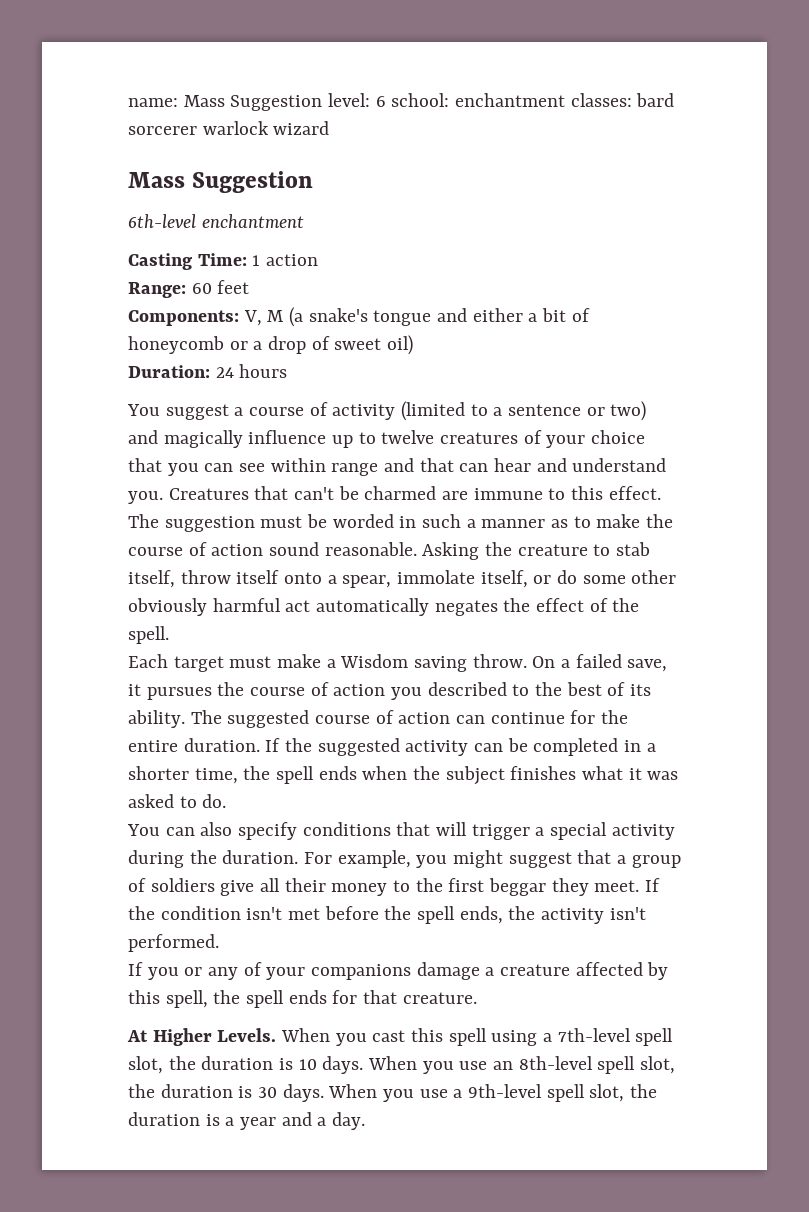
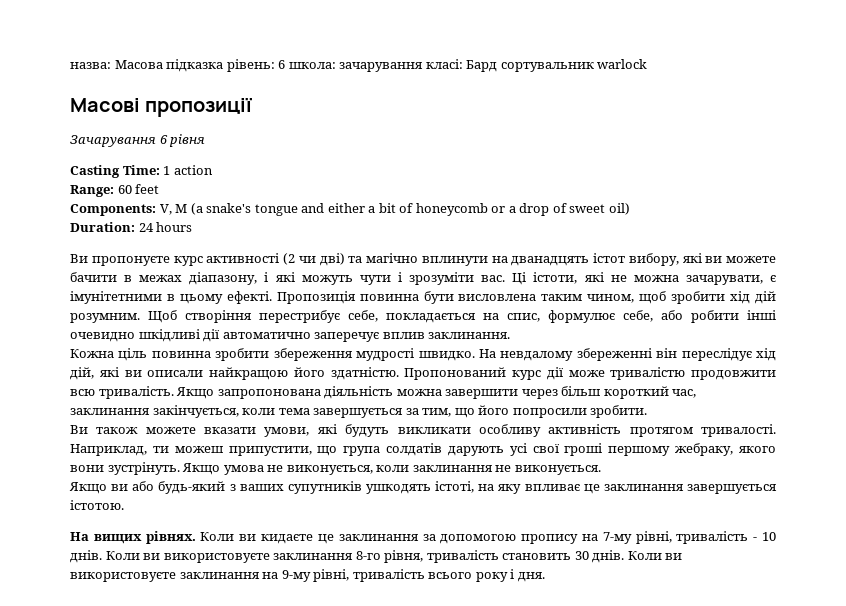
[128,93,675,111] [128,121,330,135] [128,171,314,193] [128,214,304,228] name: Mass Suggestion level: 6 school: enchantment classes: bard sorcerer warlock wizard // Mass Suggestion // 6th-level enchantment -> [70,59,648,72] [70,98,253,117] [70,134,206,147] назва: Масова підказка рівень: 6 школа: зачарування класі: Бард сортувальник warlock // Масові пропозиції // Зачарування 6 рівня
[127,401,647,421] [128,430,646,448] [128,458,667,476] [128,486,661,504] [128,514,674,532] [128,542,651,560] [128,570,677,588] [128,598,640,616] [128,626,169,644] [128,654,668,672] [128,682,652,700] [128,710,629,728] [128,738,656,756] [128,766,679,785] [128,794,227,808] [127,822,675,840] [128,850,681,868] [128,878,661,896] [128,906,646,924] [128,934,219,952] [128,962,669,980] [128,990,477,1008] [127,1028,674,1046] [128,1056,676,1074] [128,1084,658,1102] [128,1112,366,1130] You suggest a course of activity (limited to a sentence or two) and magically influence up to twelve creatures of your choice that you can see within range and that can hear and understand you. Creatures that can't be charmed are immune to this effect. The suggestion must be worded in such a manner as to make the course of action sound reasonable. Asking the creature to stab itself, throw itself onto a spear, immolate itself, or do some other obviously harmful act automatically negates the effect of the spell. // Each target must make a Wisdom saving throw. On a failed save, it pursues the course of action you described to the best of its ability. The suggested course of action can continue for the entire duration. If the suggested activity can be completed in a shorter time, the spell ends when the subject finishes what it was asked to do. // You can also specify conditions that will trigger a special activity during the duration. For example, you might suggest that a group of soldiers give all their money to the first beggar they meet. If the condition isn't met before the spell ends, the activity isn't performed. // If you or any of your companions damage a creature affected by this spell, the spell ends for that creature. // At Higher Levels. When you cast this spell using a 7th-level spell slot, the duration is 10 days. When you use an 8th-level spell slot, the duration is 30 days. When you use a 9th-level spell slot, the duration is a year and a day. -> [70,253,776,266] [70,272,777,285] [70,291,776,304] [70,310,776,323] [70,329,511,342] [70,348,776,361] [70,367,776,380] [70,386,697,399] [70,405,648,418] [70,424,777,437] [70,443,776,456] [70,462,601,475] [69,481,778,494] [70,500,124,510] [70,531,776,544] [70,550,683,563] [70,569,545,582] Ви пропонуєте курс активності (2 чи дві) та магічно вплинути на дванадцять істот вибору, які ви можете бачити в межах діапазону, і які можуть чути і зрозуміти вас. Ці істоти, які не можна зачарувати, є імунітетними в цьому ефекті. Пропозиція повинна бути висловлена таким чином, щоб зробити хід дій розумним. Щоб створіння перестрибує себе, покладається на спис, формулює себе, або робити інші очевидно шкідливі дії автоматично заперечує вплив заклинання. // Кожна ціль повинна зробити збереження мудрості швидко. На невдалому збереженні він переслідує хід дій, які ви описали найкращою його здатністю. Пропонований курс дії може тривалістю продовжити всю тривалість. Якщо запропонована діяльність можна завершити через більш короткий час, заклинання закінчується, коли тема завершується за тим, що його попросили зробити. // Ви також можете вказати умови, які будуть викликати особливу активність протягом тривалості. Наприклад, ти можеш припустити, що група солдатів дарують усі свої гроші першому жебраку, якого вони зустрінуть. Якщо умова не виконується, коли заклинання не виконується. // Якщо ви або будь-який з ваших супутників ушкодять істоті, на яку впливає це заклинання завершується істотою. // На вищих рівнях. Коли ви кидаєте це заклинання за допомогою пропису на 7-му рівні, тривалість - 10 днів. Коли ви використовуєте заклинання 8-го рівня, тривалість становить 30 днів. Коли ви використовуєте заклинання на 9-му рівні, тривалість всього року і дня.

